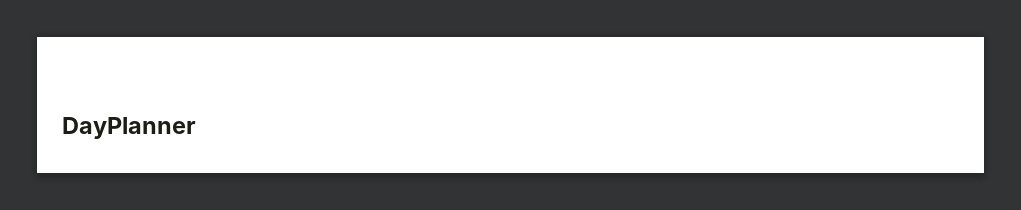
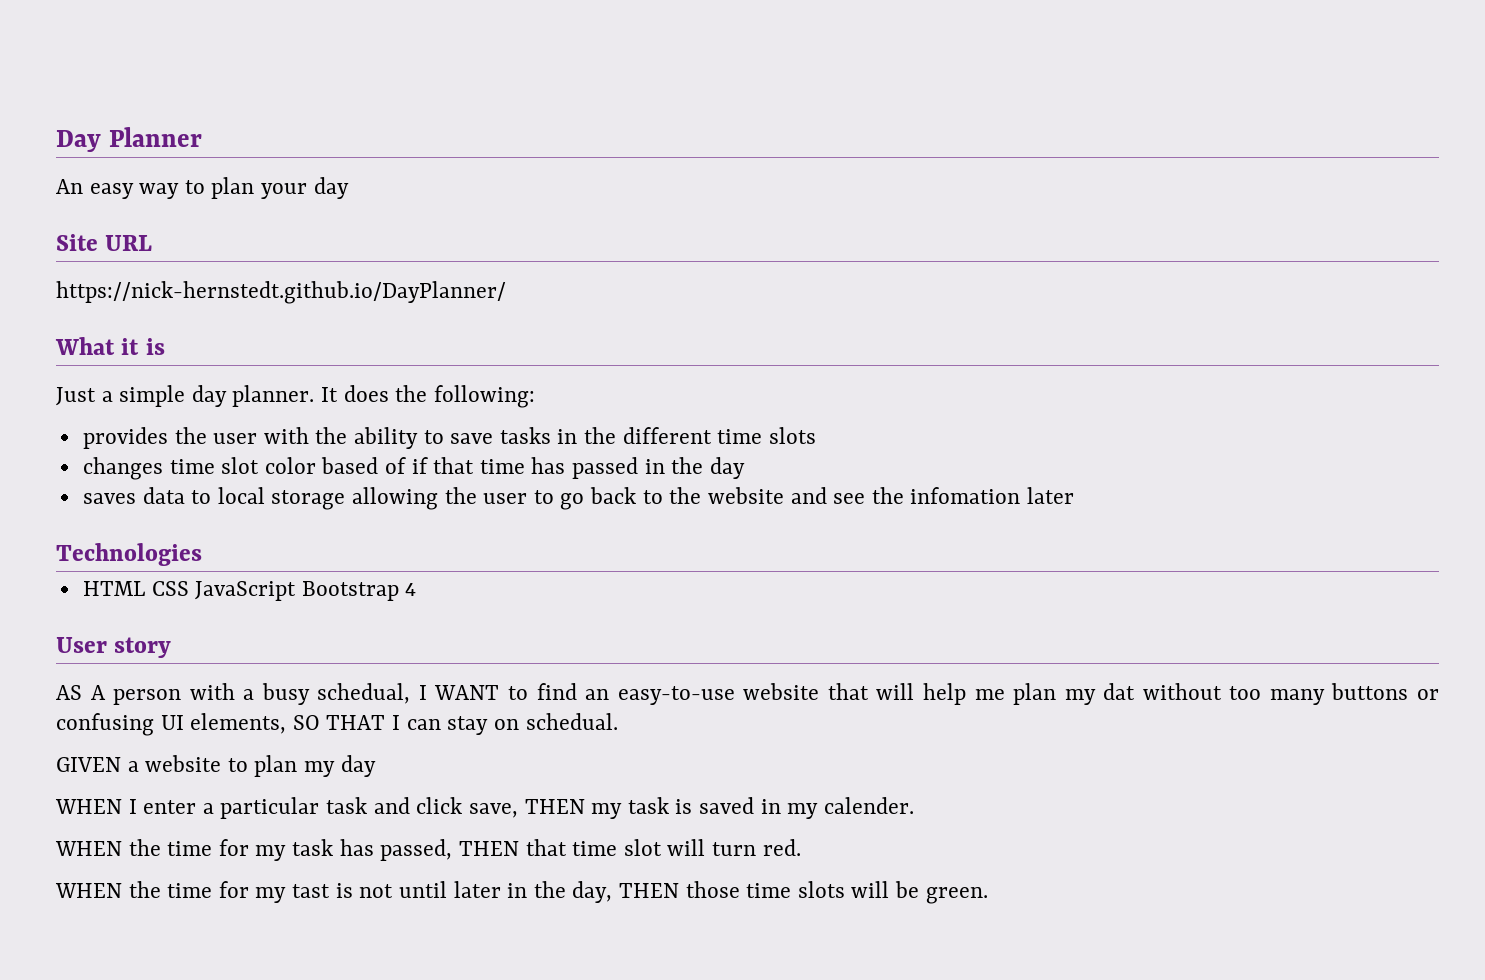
[62,117,196,139] DayPlanner -> [56,127,202,152] [56,177,349,199] [56,234,153,251] [56,281,506,304] [55,337,165,355] [56,385,535,408] [82,427,816,449] [82,457,745,480] [82,487,1075,510] [56,543,202,566] [82,581,417,601] [56,637,172,658] [56,683,1439,705] [56,713,618,736] [56,755,376,777] [55,797,914,819] [55,839,801,861] [55,881,988,904] Day Planner // An easy way to plan your day // Site URL // https://nick-hernstedt.github.io/DayPlanner/ // What it is // Just a simple day planner. It does the following: // provides the user with the ability to save tasks in the different time slots // changes time slot color based of if that time has passed in the day // saves data to local storage allowing the user to go back to the website and see the infomation later // Technologies // HTML CSS JavaScript Bootstrap 4 // User story // AS A person with a busy schedual, I WANT to find an easy-to-use website that will help me plan my dat without too many buttons or confusing UI elements, SO THAT I can stay on schedual. // GIVEN a website to plan my day // WHEN I enter a particular task and click save, THEN my task is saved in my calender. // WHEN the time for my task has passed, THEN that time slot will turn red. // WHEN the time for my tast is not until later in the day, THEN those time slots will be green.

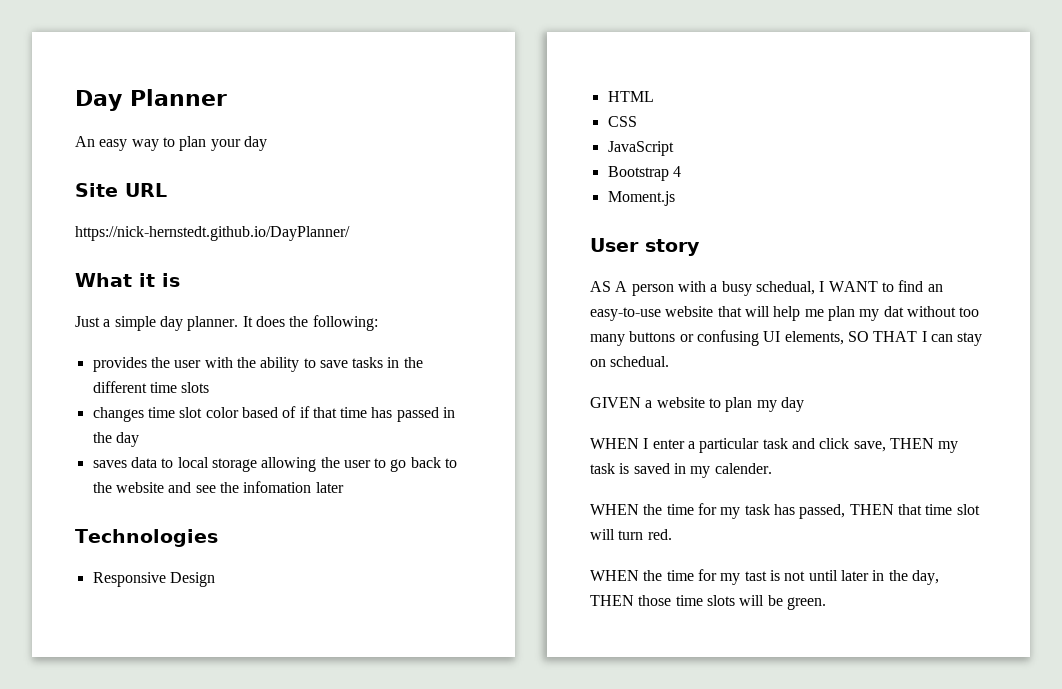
(202, 554) none -> [92,572,215,587] // Responsive Design
(145, 588) none -> (654, 96) //
(189, 588) none -> (637, 121) //
(297, 591) none -> (674, 148) //
(417, 589) none -> [607,191,675,206] // Moment.js

